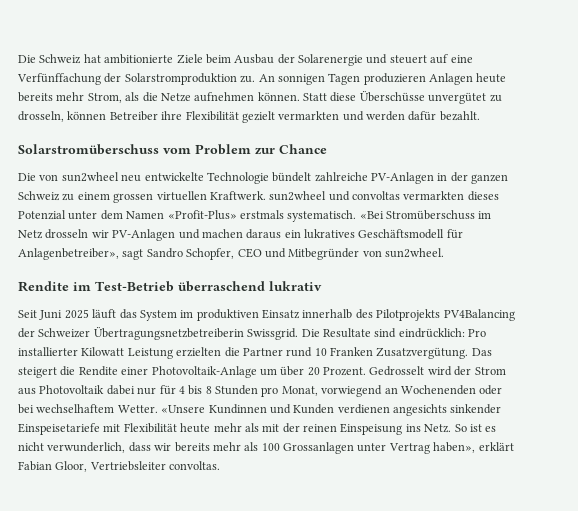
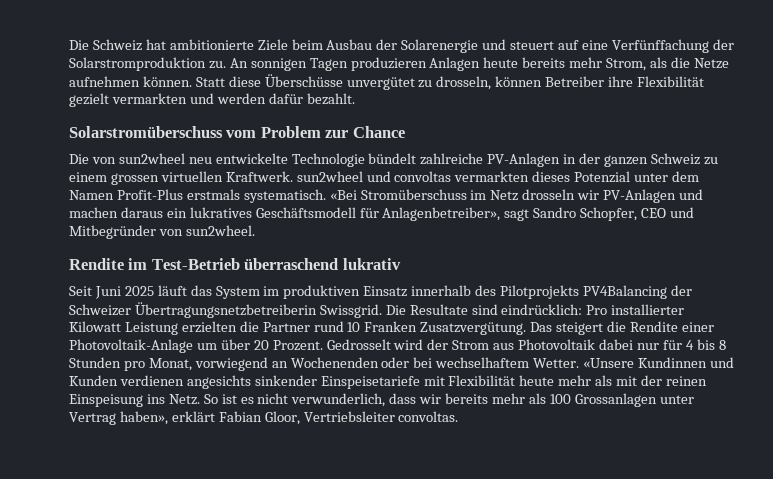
[167,210,237,220] «Profit-Plus» -> [116,189,183,200] Profit-Plus

